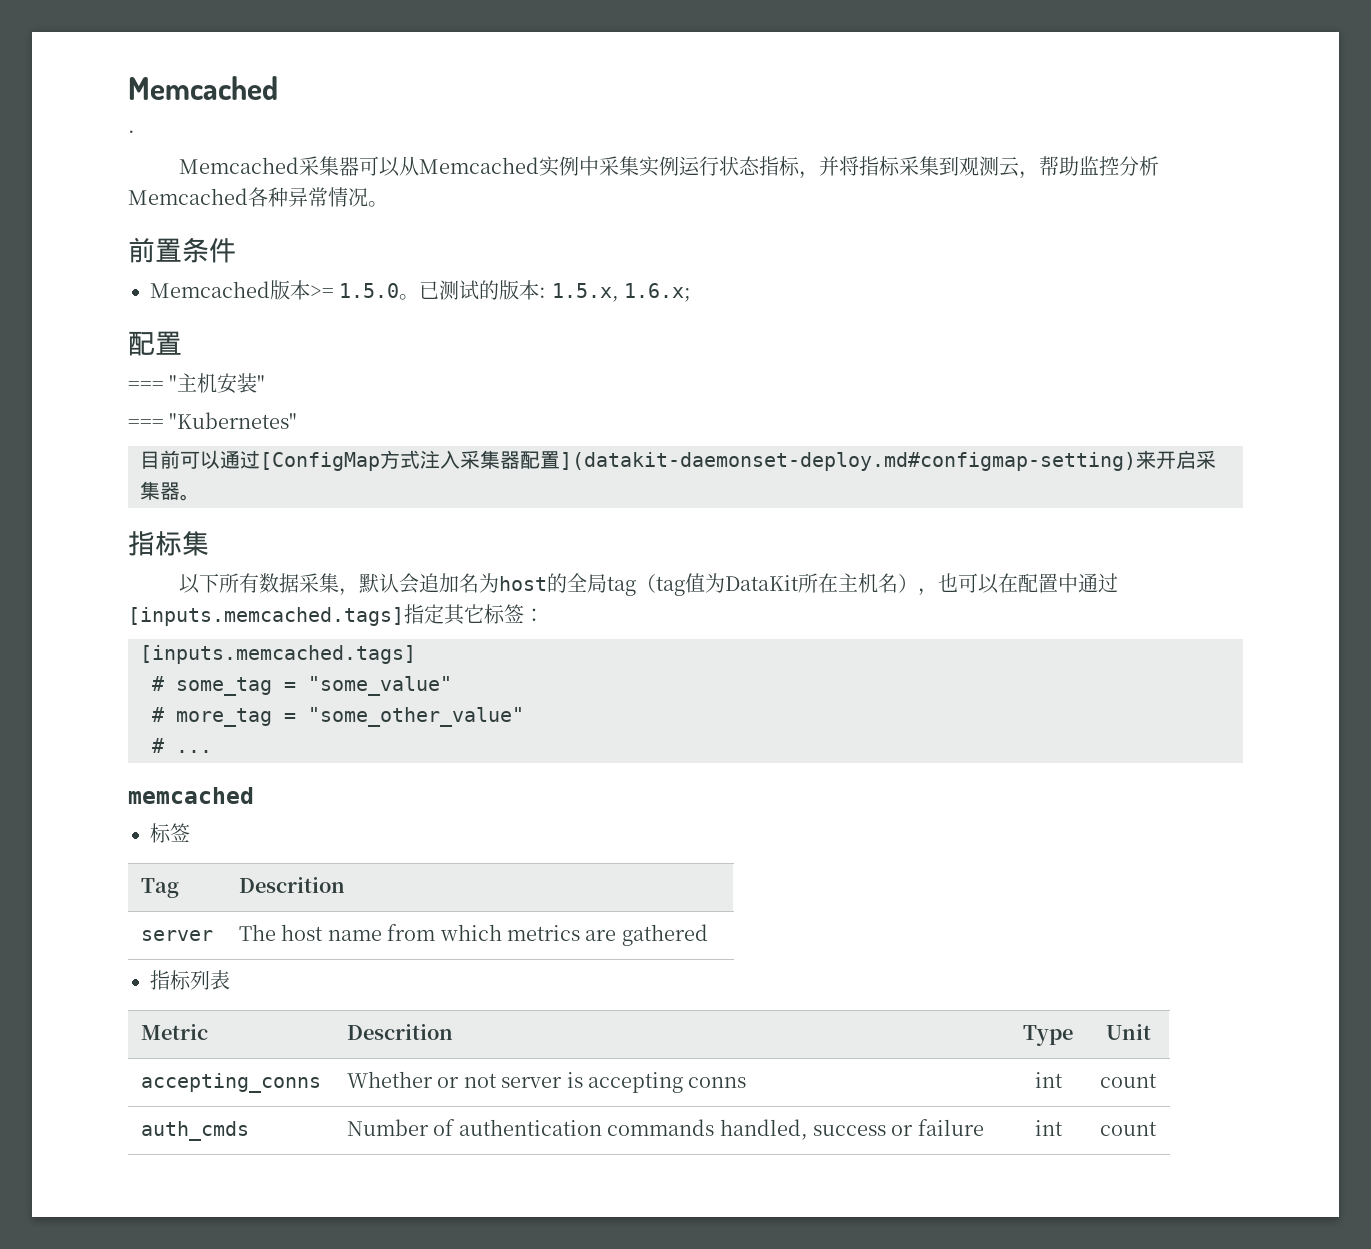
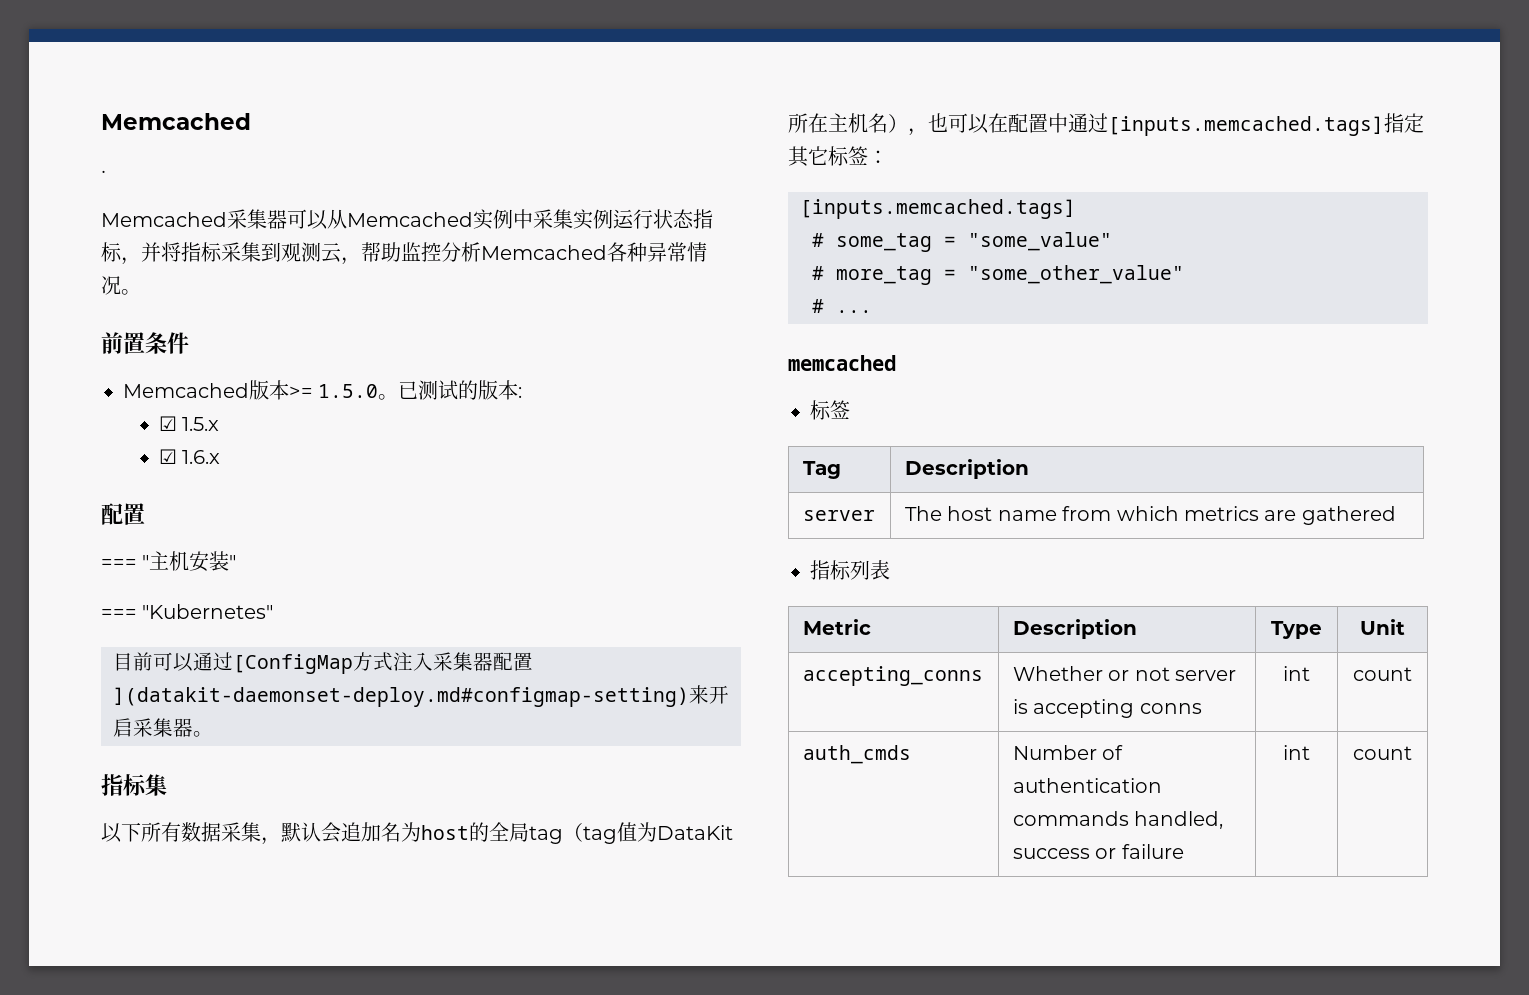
[551,283,692,302] 1.5.x, 1.6.x; -> [158,416,220,431] [158,449,221,464] // ☑ 1.5.x // ☑ 1.6.x
[238,877,345,893] Descrition -> [904,459,1029,479] Description
[346,1024,453,1040] Descrition -> [1012,619,1137,639] Description

